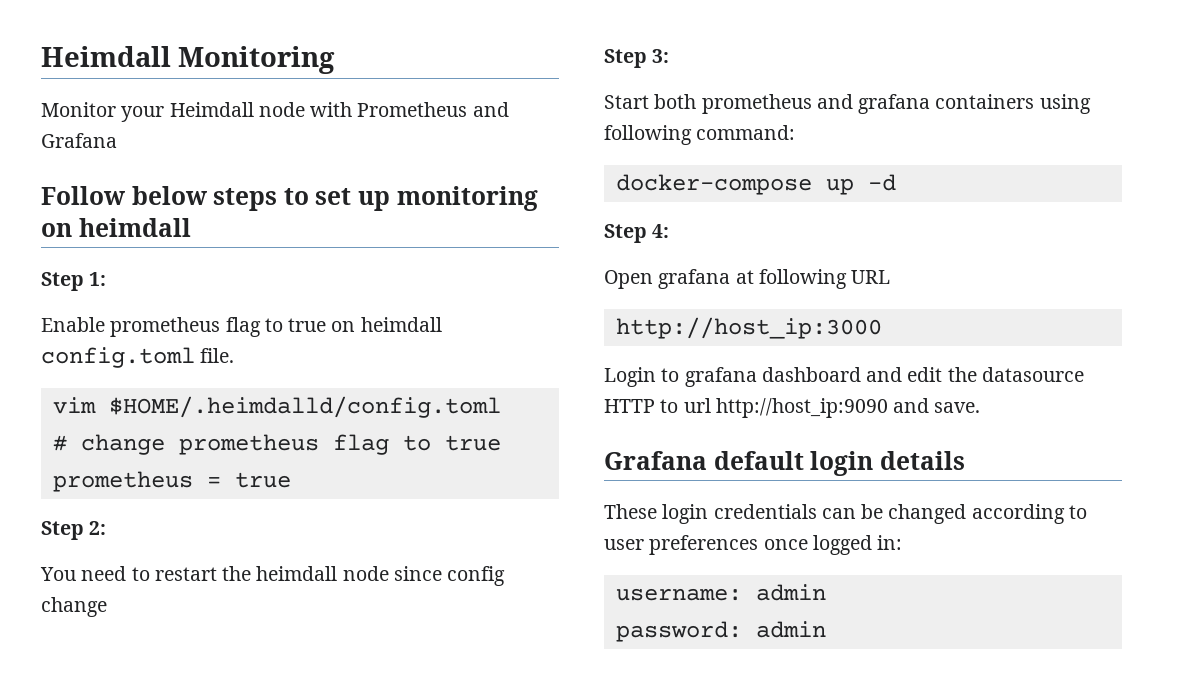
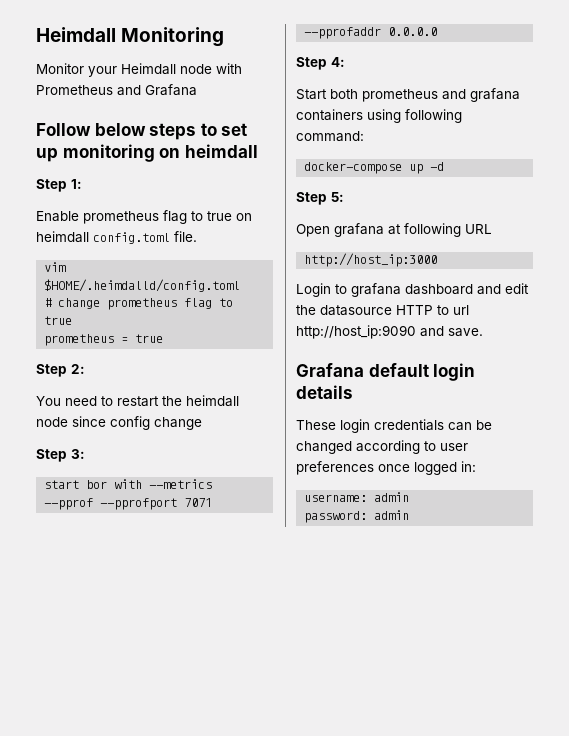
(670, 56) none -> [44,479,213,489] [44,498,213,510] [304,27,438,39] [296,57,345,70] // start bor with --metrics --pprof --pprofport 7071 --pprofaddr 0.0.0.0 // Step 4:
[652,224,670,238] 4: -> [331,192,344,202] 5:

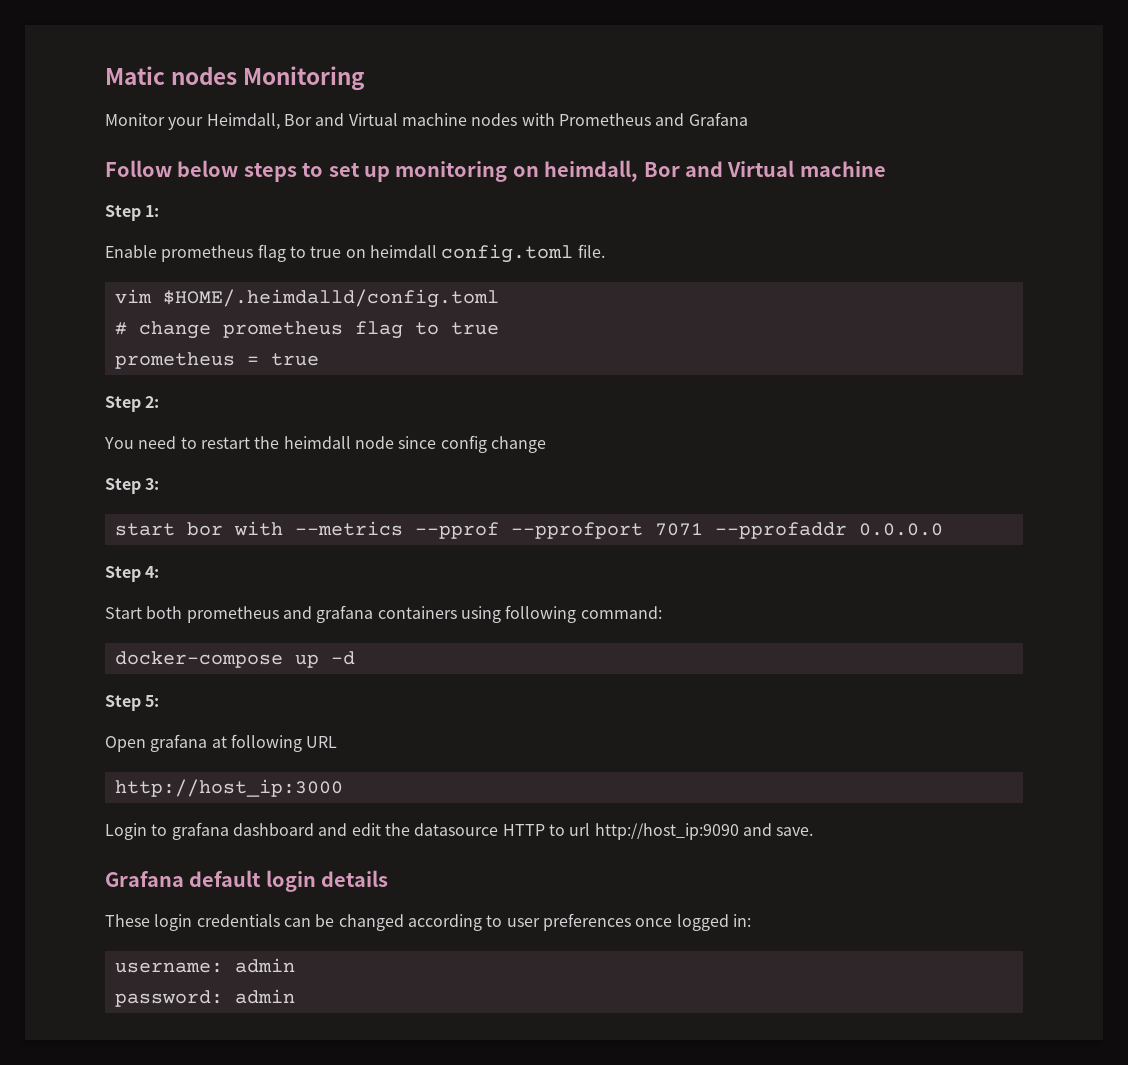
[36,27,116,42] Heimdall -> [105,66,238,85] Matic nodes
[121,63,212,75] Heimdall node -> [206,113,518,130] Heimdall, Bor and Virtual machine nodes
[184,144,258,158] heimdall -> [544,160,886,182] heimdall, Bor and Virtual machine

